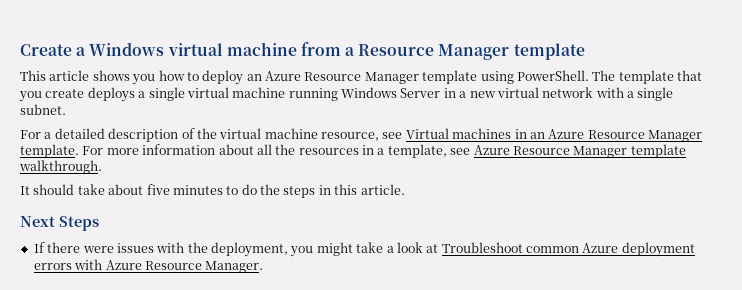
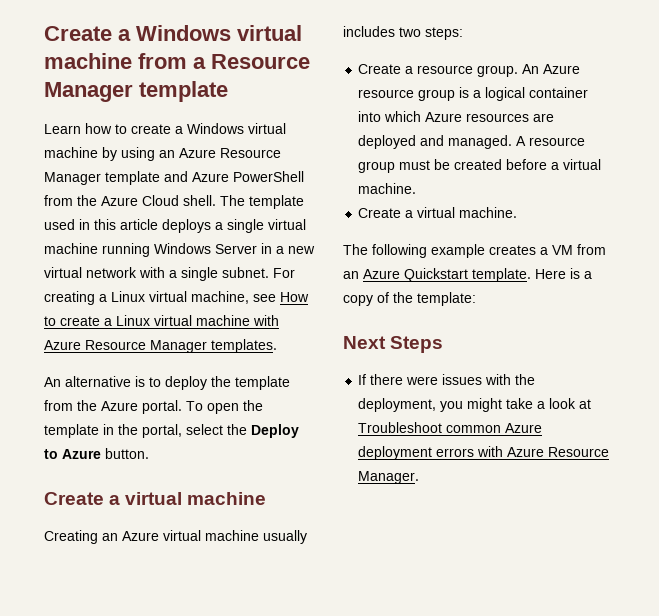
[20,70,244,85] This article shows you how to deploy -> [44,123,286,134] [44,147,155,161] Learn how to create a Windows virtual machine by using
[480,70,702,84] [19,89,85,102] using PowerShell. The template that you create -> [164,171,304,182] [44,195,304,209] [44,219,158,230] and Azure PowerShell from the Azure Cloud shell. The template used in this article
[20,128,702,142] [20,144,686,158] [19,160,102,174] [20,184,405,198] // For a detailed description of the virtual machine resource, see Virtual machines in an Azure Resource Manager template. For more information about all the resources in a template, see Azure Resource Manager template walkthrough. // It should take about five minutes to do the steps in this article. -> [273,268,295,278] [44,291,309,305] [44,315,279,326] [44,339,277,353] [44,376,290,390] [44,400,263,414] [44,424,299,438] [44,448,149,459] [44,492,267,505] [44,530,307,544] [343,26,463,40] [358,64,581,77] [358,87,589,101] [358,111,555,122] [358,135,586,149] [358,159,602,173] [358,183,417,194] [358,207,518,218] [343,244,606,258] [343,268,592,282] [343,292,476,306] For creating a Linux virtual machine, see How to create a Linux virtual machine with Azure Resource Manager templates. // An alternative is to deploy the template from the Azure portal. To open the template in the portal, select the Deploy to Azure button. // Create a virtual machine // Creating an Azure virtual machine usually includes two steps: // Create a resource group. An Azure resource group is a logical container into which Azure resources are deployed and managed. A resource group must be created before a virtual machine. // Create a virtual machine. // The following example creates a VM from an Azure Quickstart template. Here is a copy of the template:

